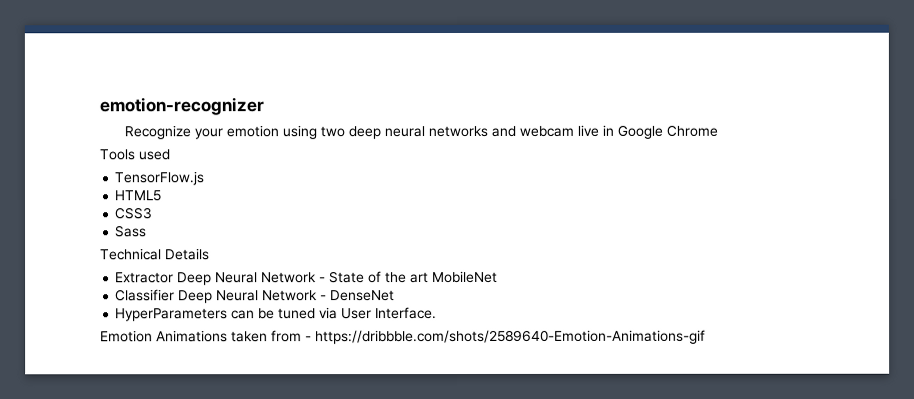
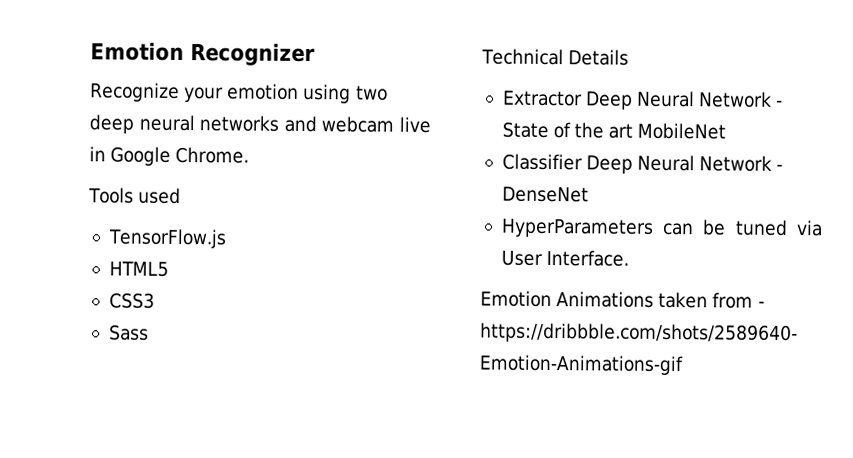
[99,97,264,116] emotion-recognizer -> [90,42,315,67] Emotion Recognizer
[666,124,719,137] Chrome -> [175,146,250,164] Chrome.

